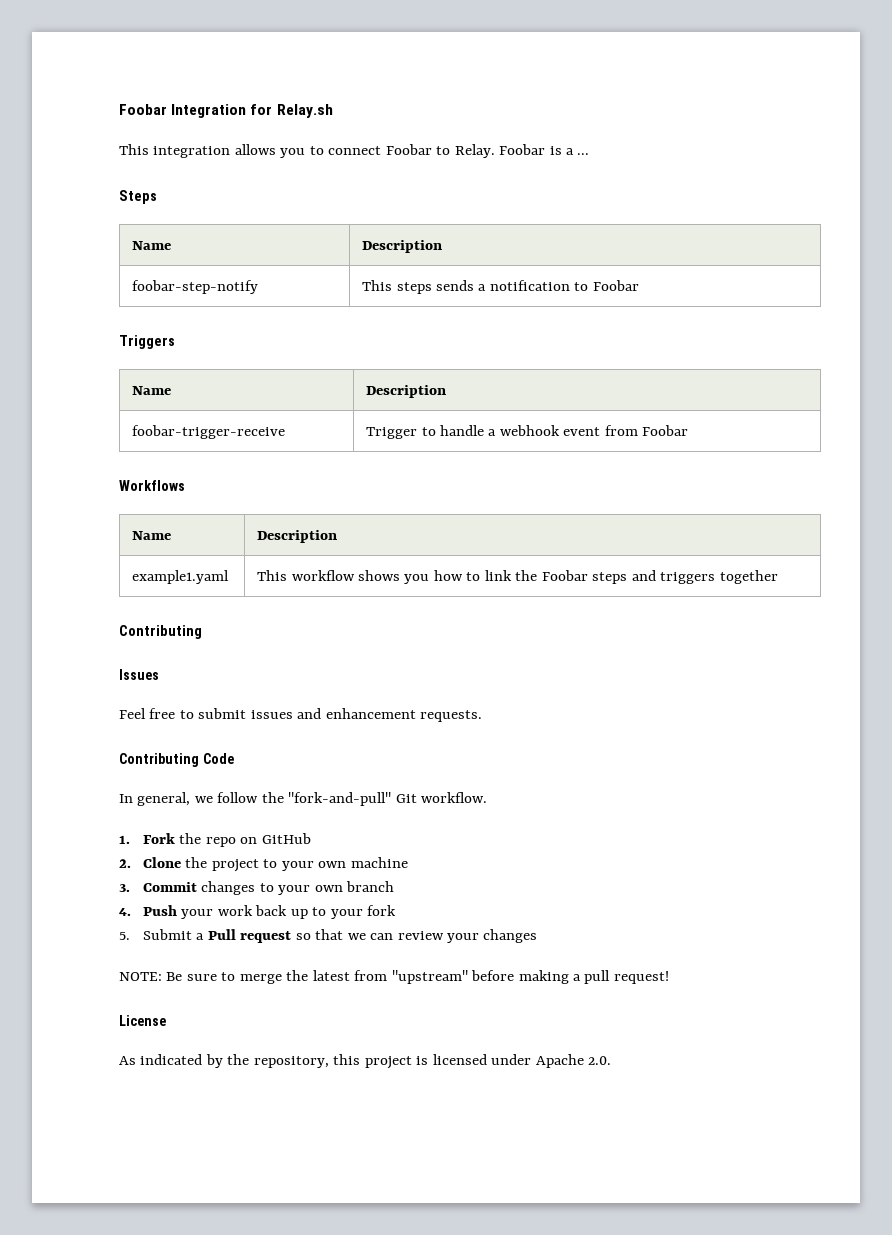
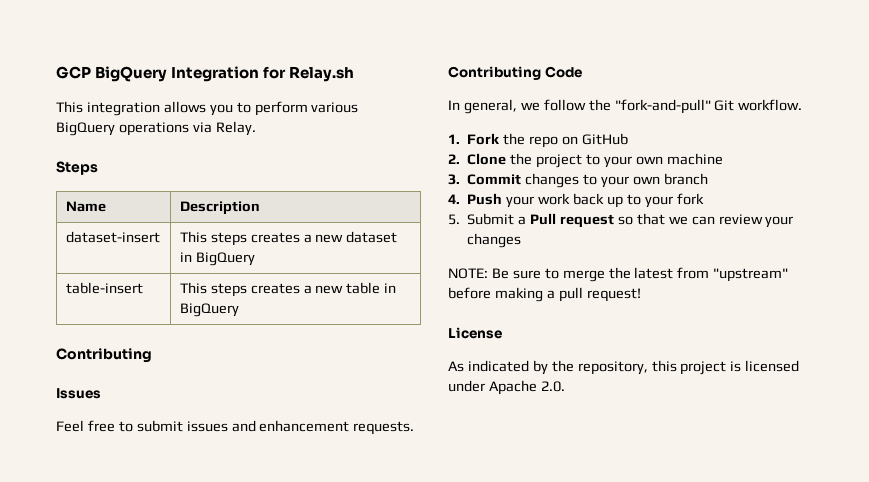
[119,104,167,115] Foobar -> [56,66,168,82] GCP BigQuery
[328,144,590,158] connect Foobar to Relay. Foobar is a ... -> [254,101,359,116] [56,121,256,136] perform various BigQuery operations via Relay.
[132,280,259,294] [362,280,639,294] [119,335,175,349] [132,386,172,395] [366,385,447,398] [132,425,286,439] [366,425,689,439] [119,480,185,491] [132,531,172,540] [257,530,338,543] [132,570,230,584] [257,570,778,584] foobar-step-notify | This steps sends a notification to Foobar // Triggers // Name | Description // foobar-trigger-receive | Trigger to handle a webhook event from Foobar // Workflows // Name | Description // example1.yaml | This workflow shows you how to link the Foobar steps and triggers together -> [65,231,160,243] [179,231,398,246] [179,252,255,266] [65,282,143,294] [179,282,397,297] [179,303,239,317] dataset-insert | This steps creates a new dataset in BigQuery // table-insert | This steps creates a new table in BigQuery

